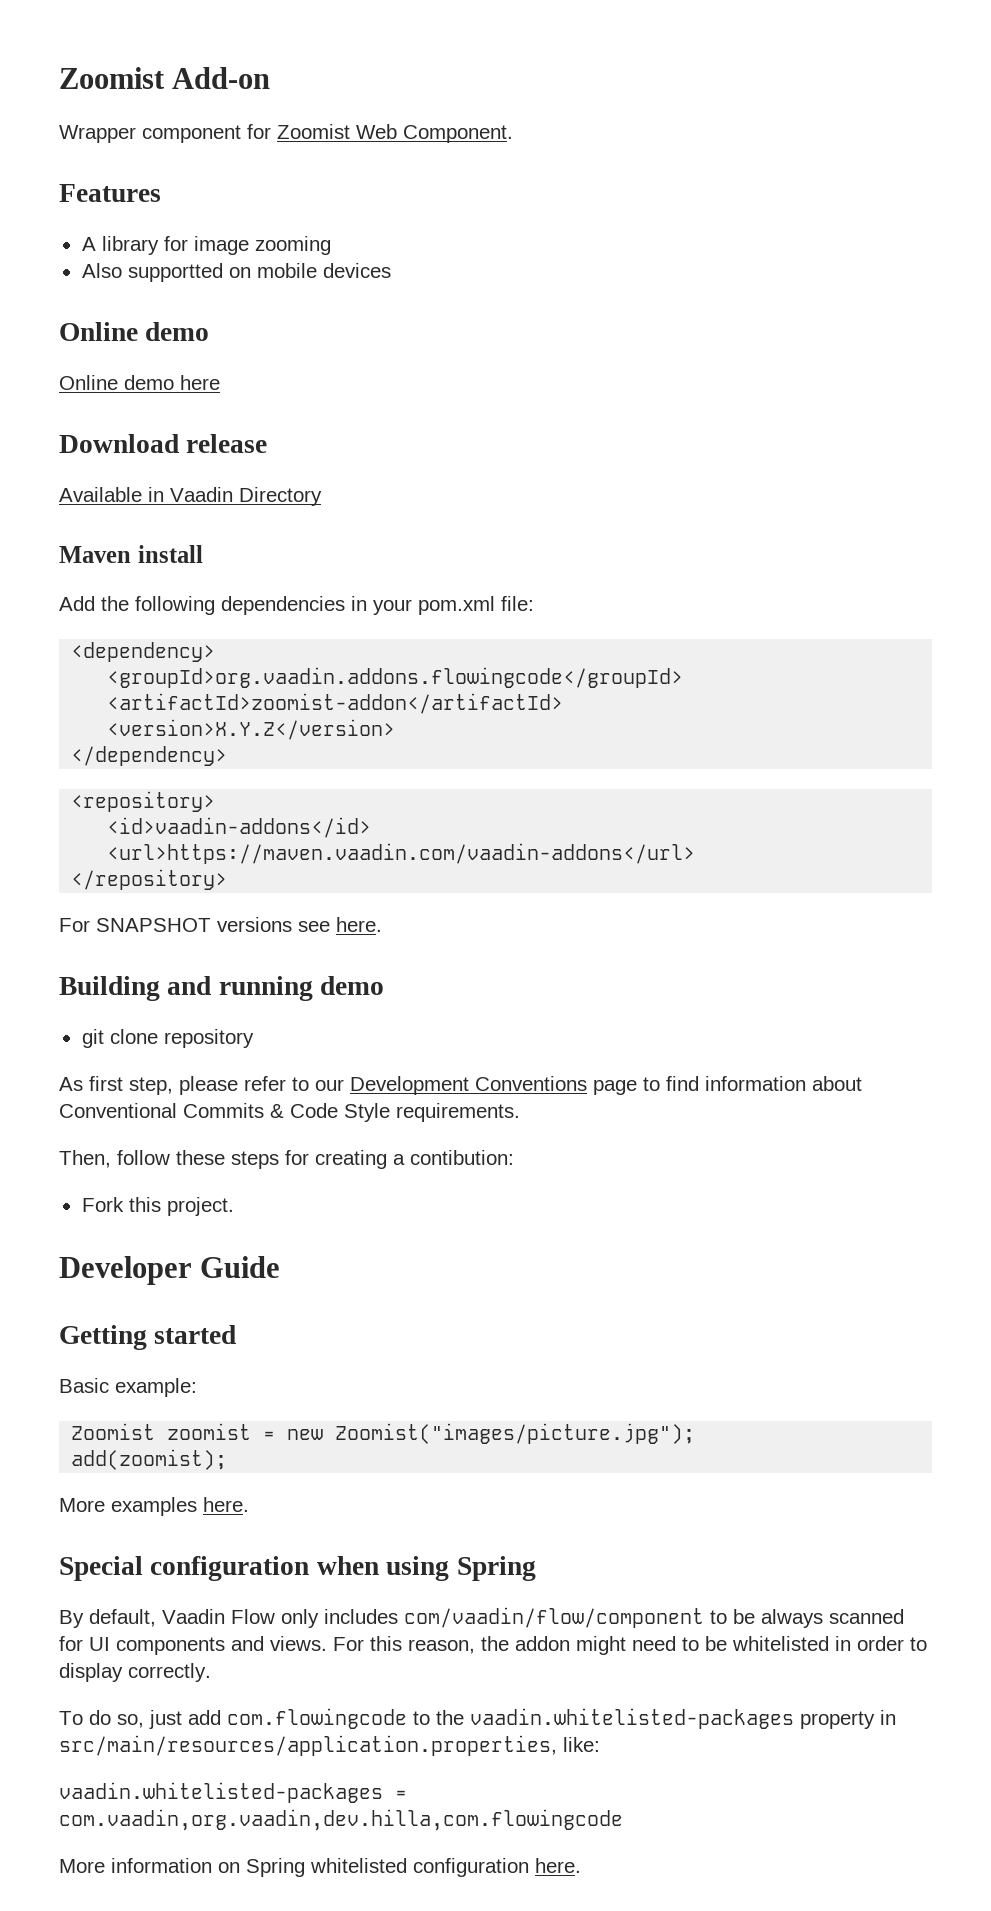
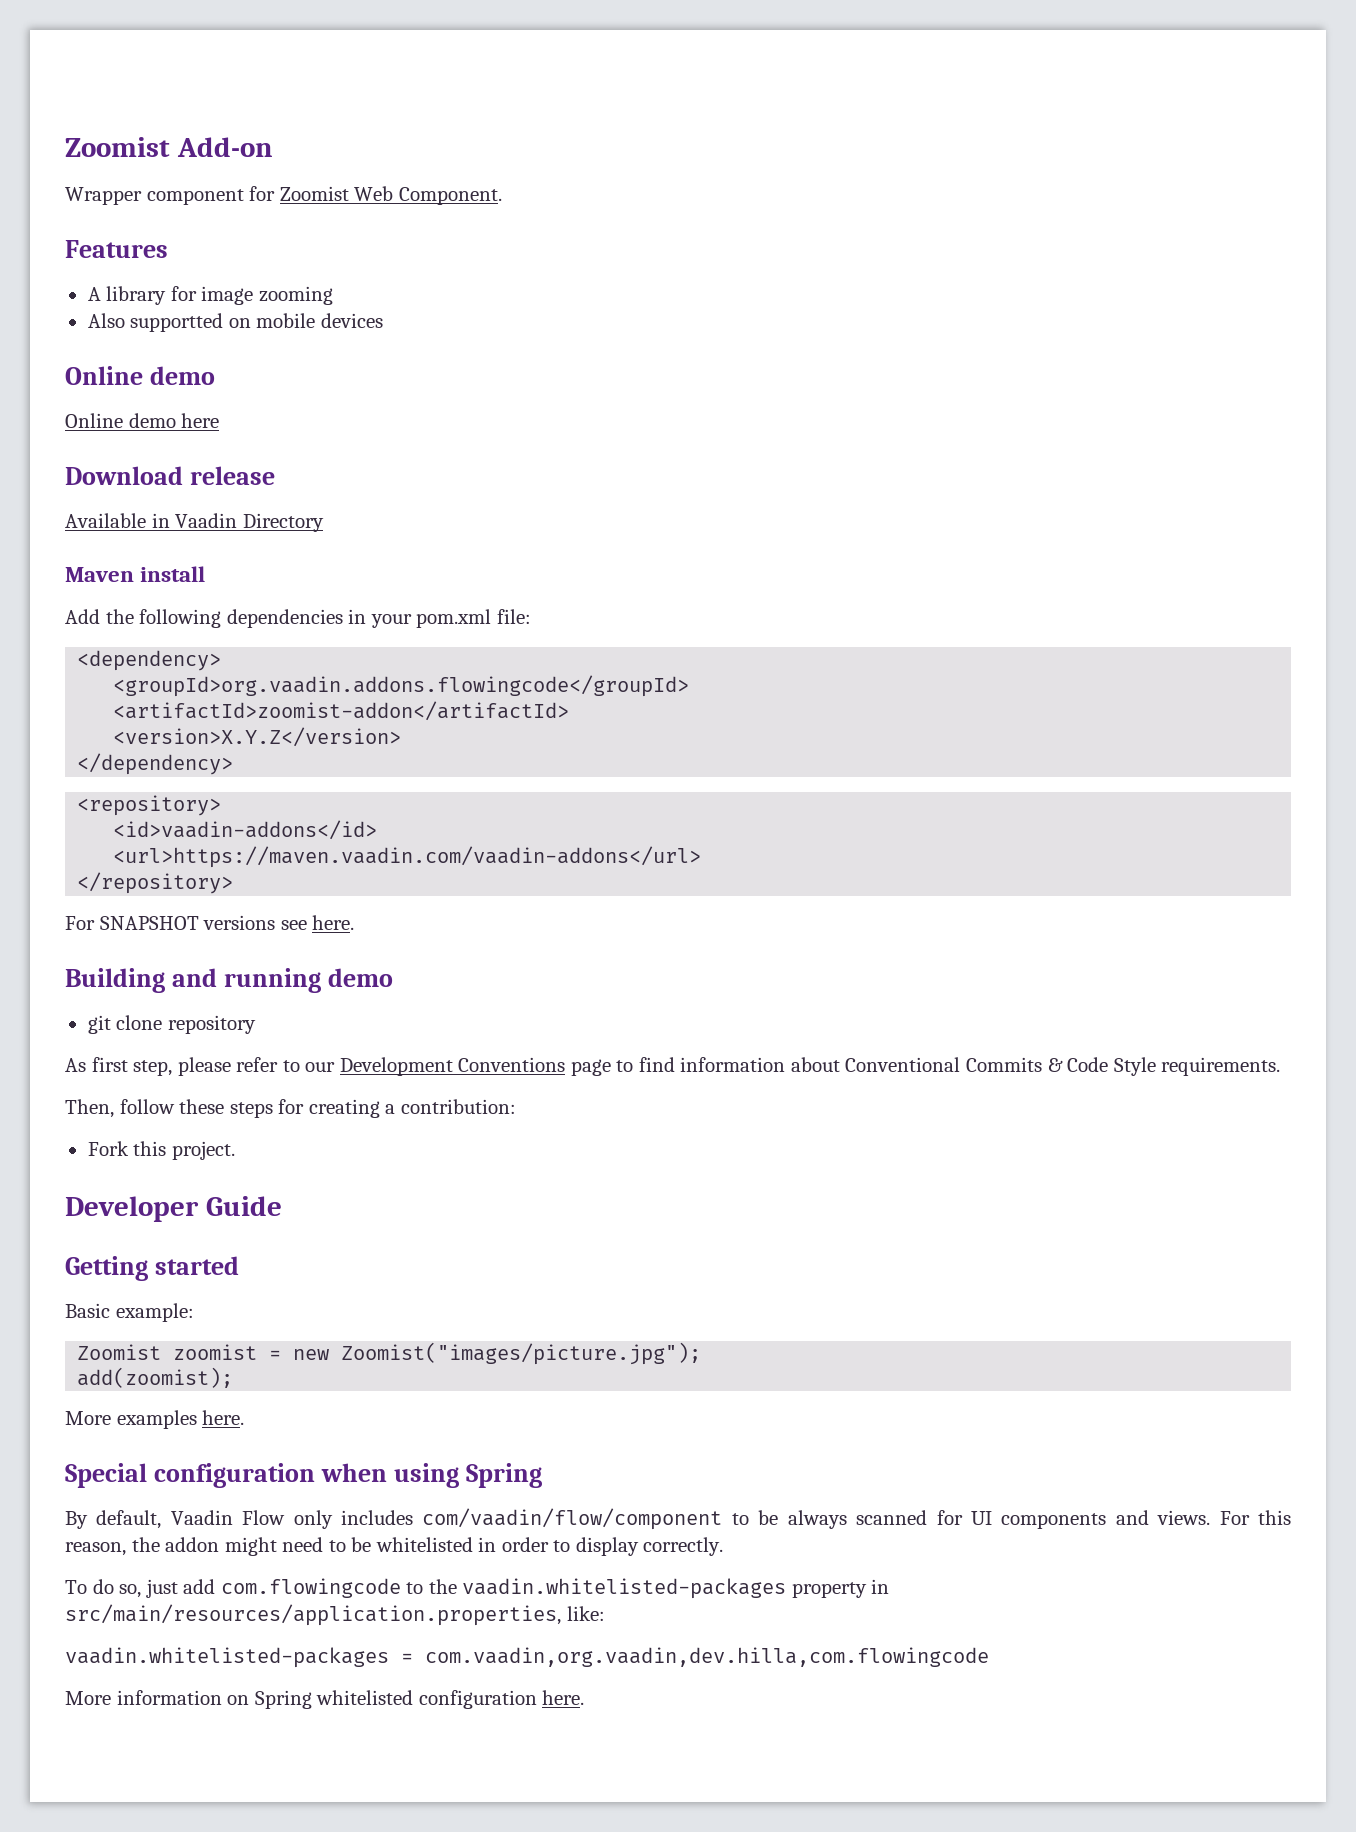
[410,1150,514,1165] contibution: -> [400,1099,516,1114] contribution:

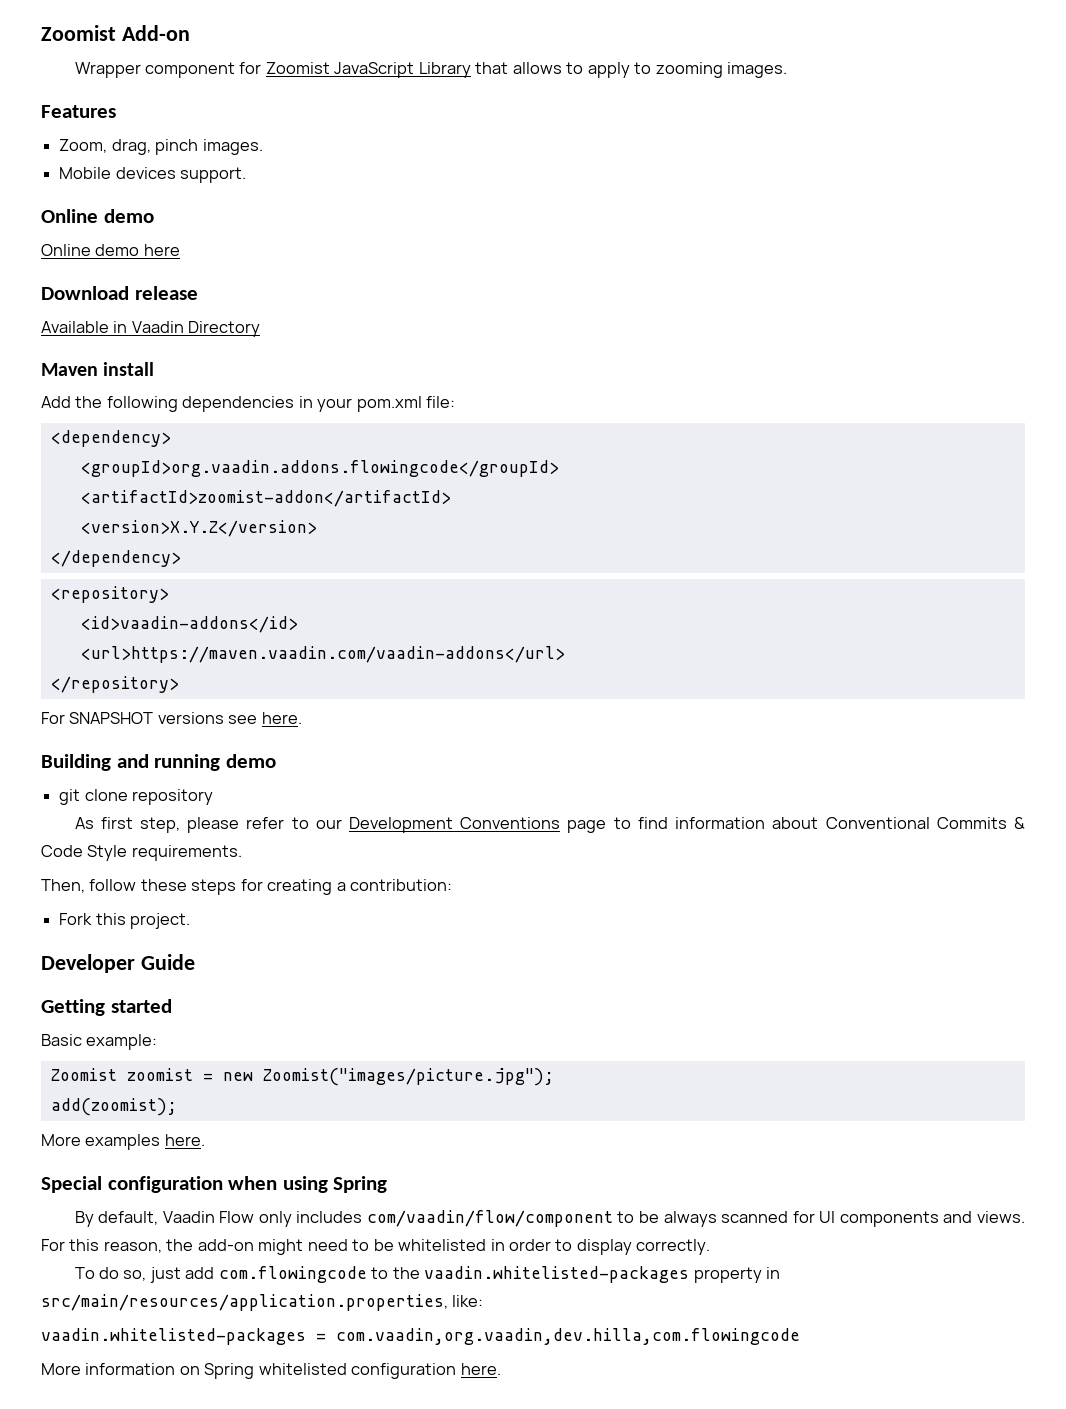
[354,186,502,205] [65,240,168,258] [87,286,333,305] [87,313,316,332] Web Component. // Features // A library for image zooming // Also supportted on mobile -> [334,62,787,78] [41,105,116,118] [59,139,263,155] [59,167,112,179] JavaScript Library that allows to apply to zooming images. // Features // Zoom, drag, pinch images. // Mobile
(383, 320) none -> [180,167,247,183] support.
[165,1537,220,1552] addon -> [197,1239,254,1251] add-on

